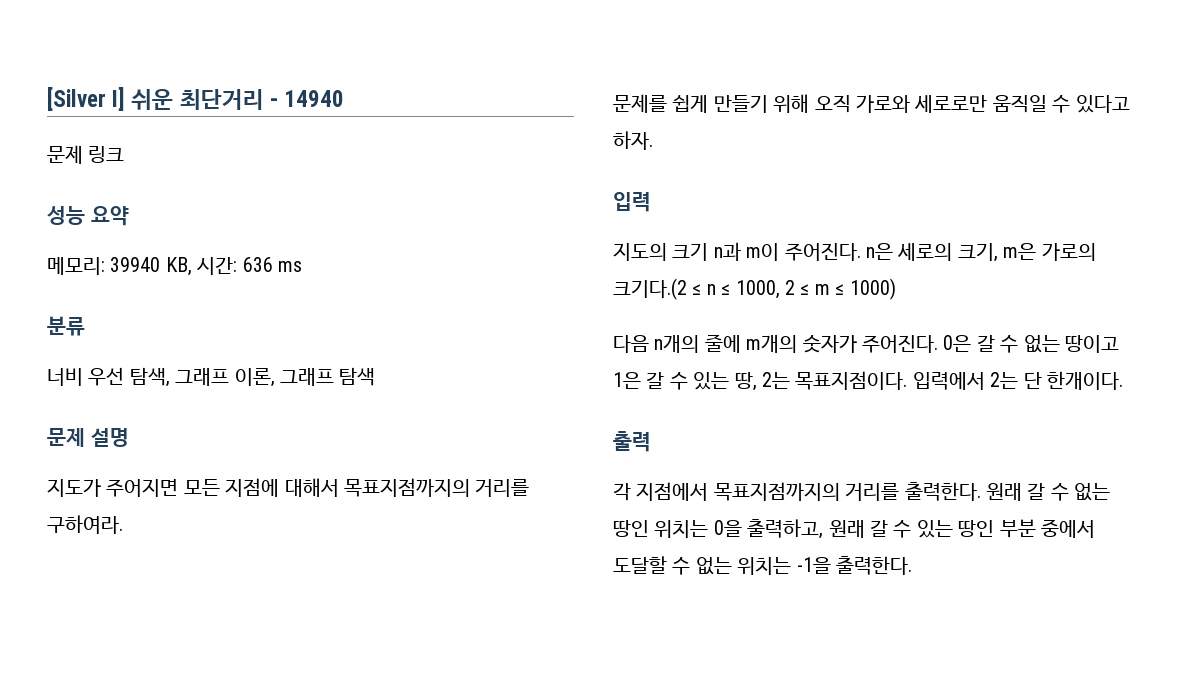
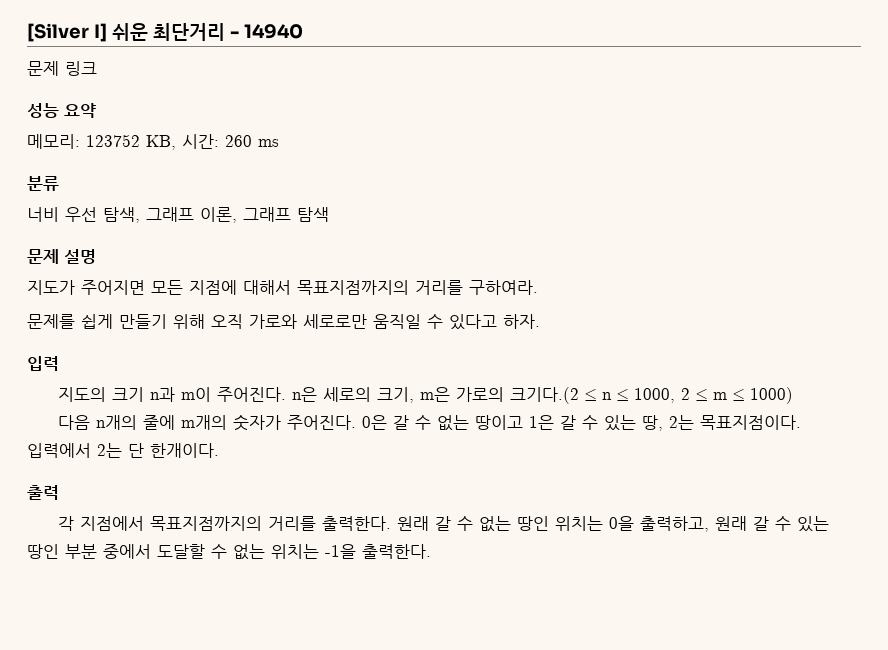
[110,257,161,272] 39940 -> [86,134,140,147] 123752
[242,257,273,272] 636 -> [225,135,252,147] 260

